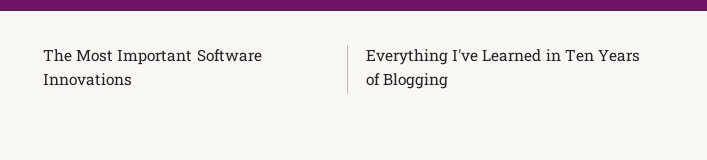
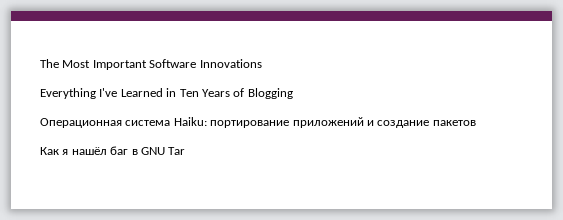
(449, 81) none -> [40,117,476,128] [40,146,186,155] // Операционная система Haiku: портирование приложений и создание пакетов // Как я нашёл баг в GNU Tar

